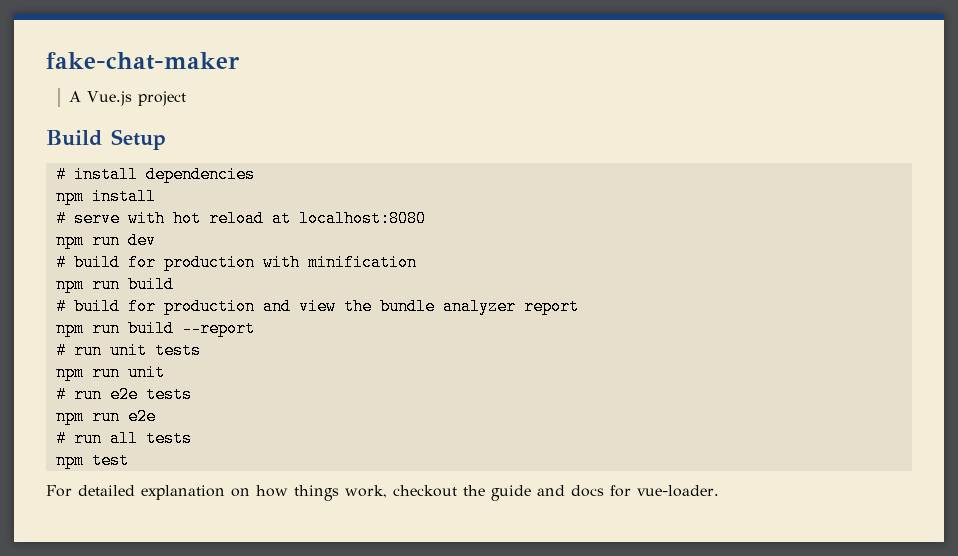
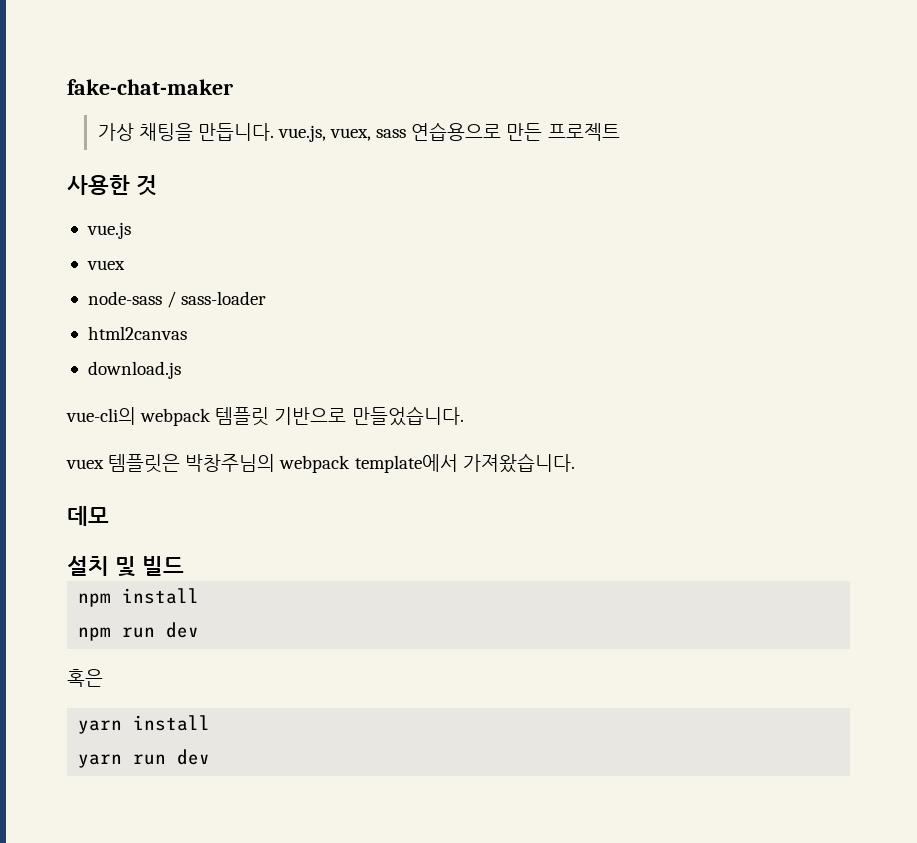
[68,91,186,106] [46,129,166,150] [55,166,255,183] [55,188,156,205] [55,210,426,227] [55,232,156,249] [55,254,417,271] [55,276,174,293] [55,298,579,315] [55,320,255,337] [55,342,201,359] [55,364,165,381] [55,386,192,403] [55,408,156,425] [55,430,192,447] [55,452,129,469] [46,485,719,501] A Vue.js project // Build Setup // # install dependencies // npm install // # serve with hot reload at localhost:8080 // npm run dev // # build for production with minification // npm run build // # build for production and view the bundle analyzer report // npm run build --report // # run unit tests // npm run unit // # run e2e tests // npm run e2e // # run all tests // npm test // For detailed explanation on how things work, checkout the guide and docs for vue-loader. -> [97,122,620,142] [67,175,157,196] [86,222,131,239] [86,260,125,270] [87,291,267,308] [87,326,187,340] [87,361,181,379] [66,406,464,426] [66,453,575,473] [67,506,109,526] [67,556,184,577] [78,588,200,607] [78,622,200,641] [67,669,103,687] [78,715,211,734] [78,749,211,768] 가상 채팅을 만듭니다. vue.js, vuex, sass 연습용으로 만든 프로젝트 // 사용한 것 // vue.js // vuex // node-sass / sass-loader // html2canvas // download.js // vue-cli의 webpack 템플릿 기반으로 만들었습니다. // vuex 템플릿은 박창주님의 webpack template에서 가져왔습니다. // 데모 // 설치 및 빌드 // npm install // npm run dev // 혹은 // yarn install // yarn run dev

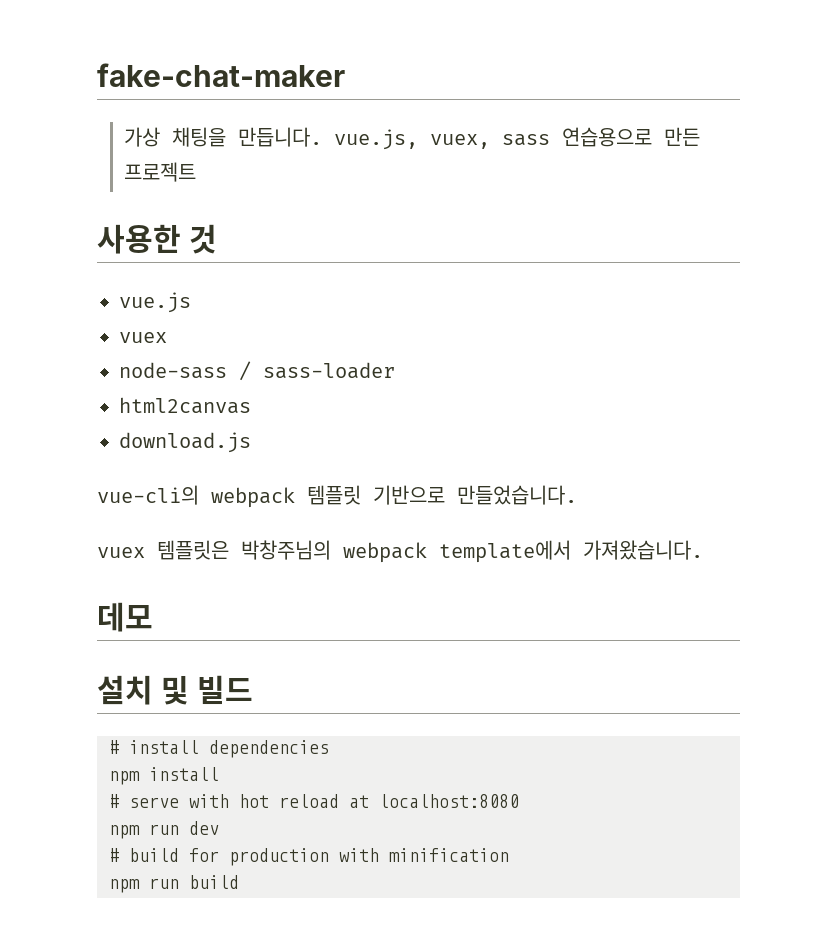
(184, 566) none -> [109,740,329,758] // # install dependencies
[78,622,200,641] [67,669,103,687] [78,715,211,734] [78,749,211,768] npm run dev // 혹은 // yarn install // yarn run dev -> [109,794,519,808] [109,821,219,839] [109,848,509,866] [109,875,239,893] # serve with hot reload at localhost:8080 // npm run dev // # build for production with minification // npm run build

